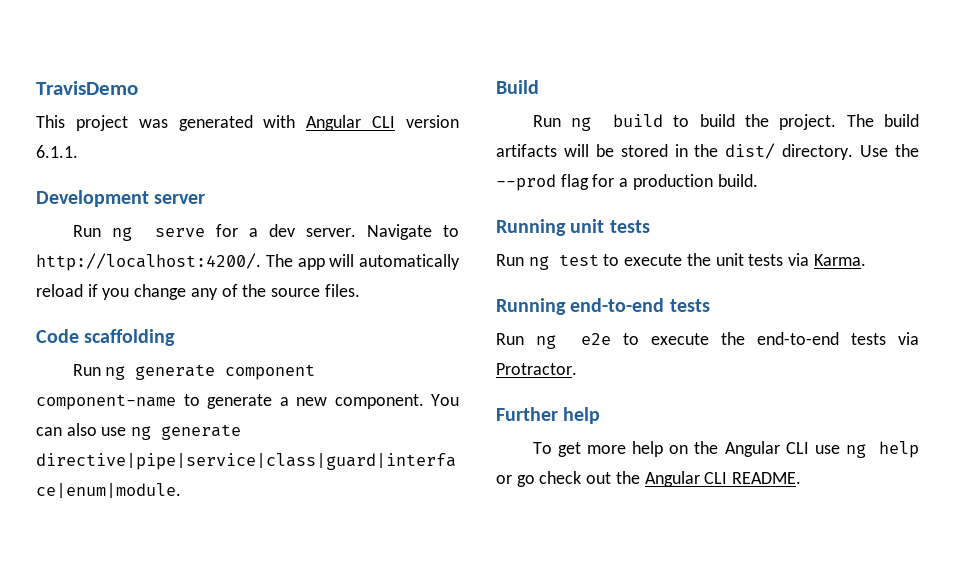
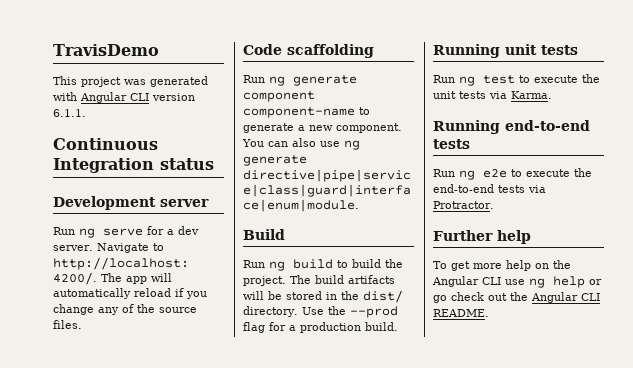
(78, 151) none -> [53,138,158,150] [53,158,214,173] // Continuous Integration status

